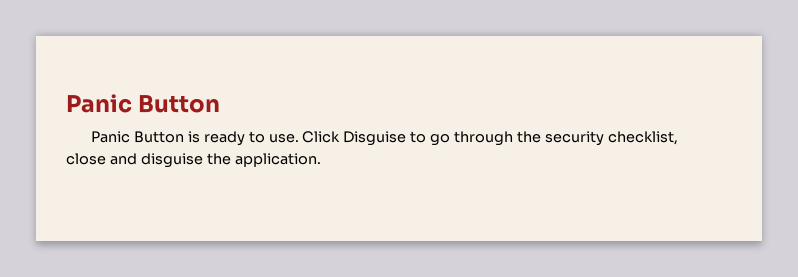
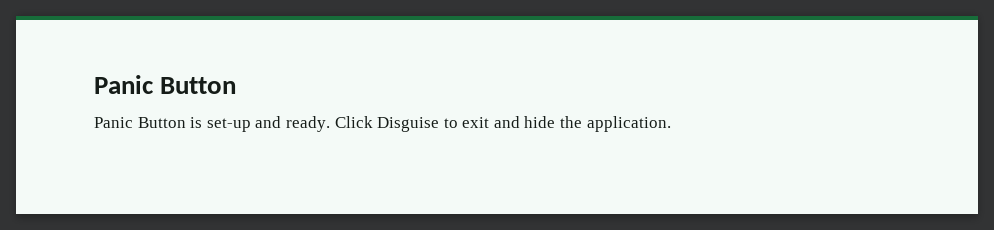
[203,131,678,146] [66,153,203,168] ready to use. Click Disguise to go through the security checklist, close and disguise -> [206,116,556,132] set-up and ready. Click Disguise to exit and hide

